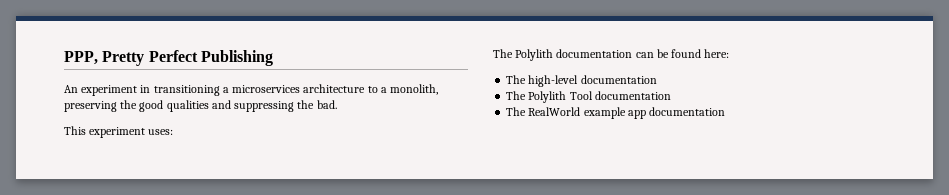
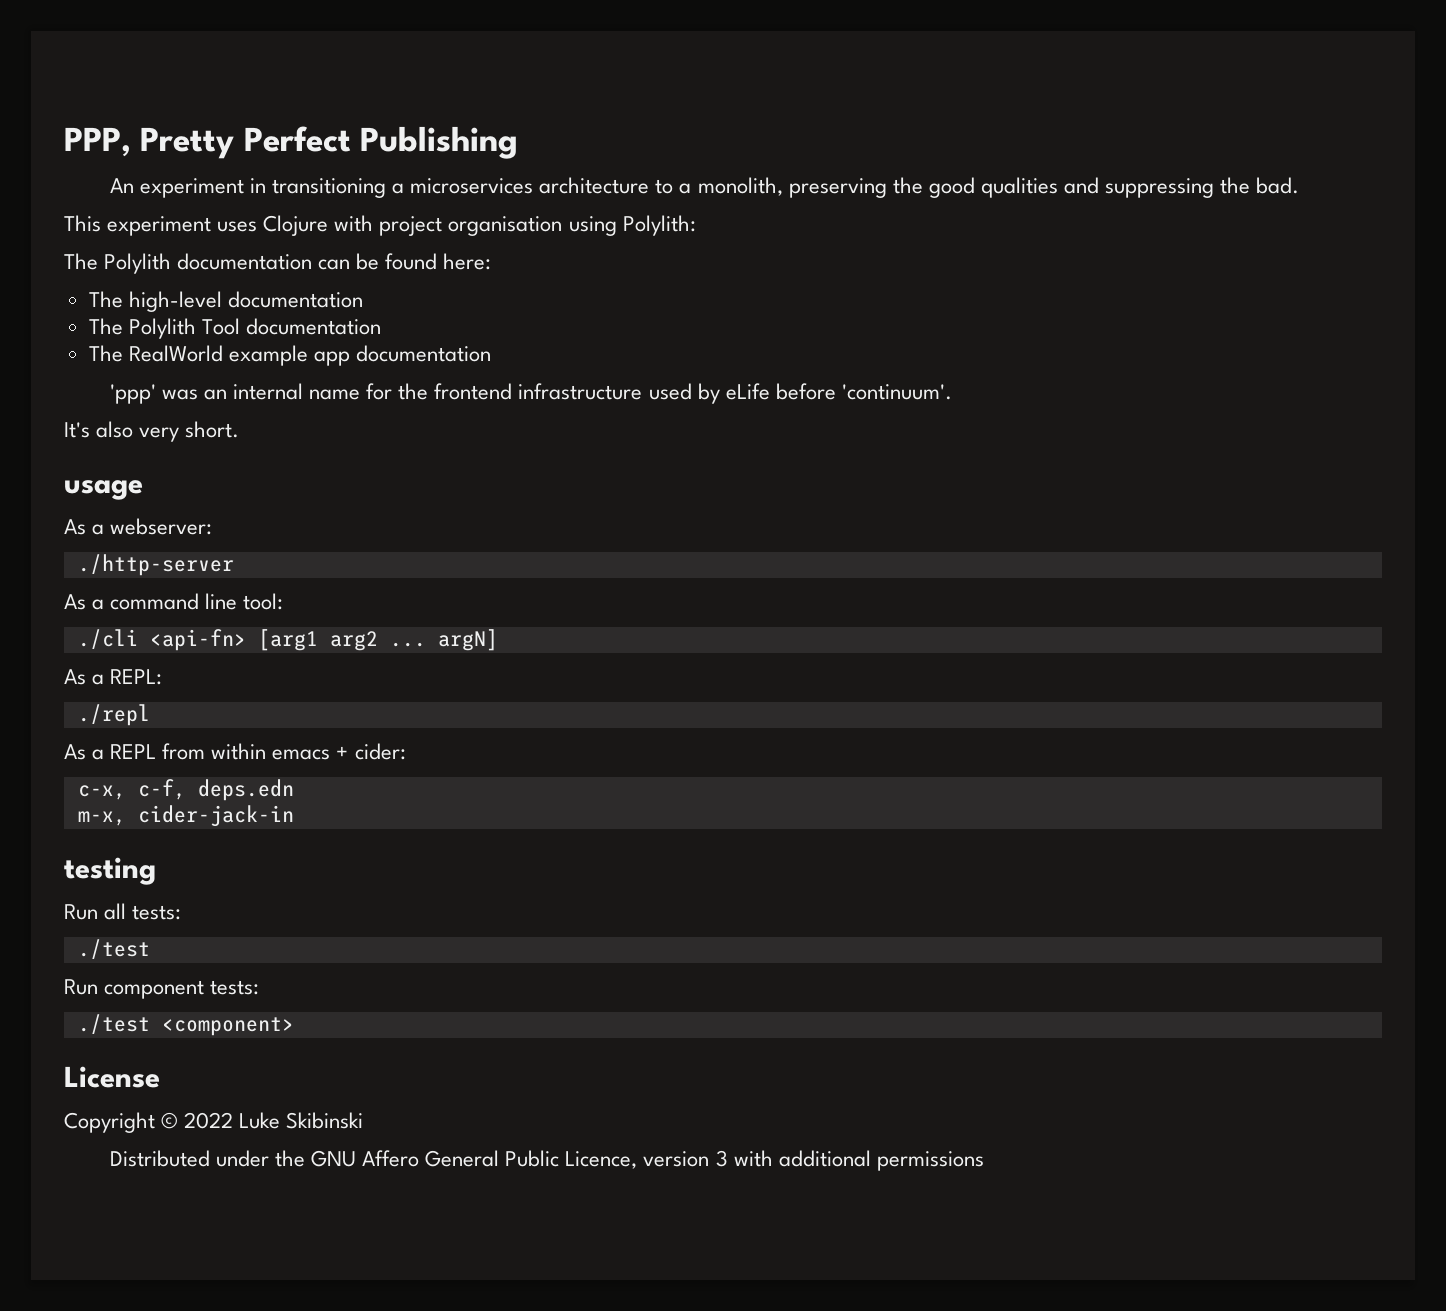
[148,129,174,135] uses: -> [217,215,696,236] uses Clojure with project organisation using Polylith:
(726, 111) none -> [109,383,952,404] [64,421,240,442] [64,480,143,500] [64,518,213,535] [77,554,234,576] [64,593,284,610] [77,629,498,651] [64,669,163,685] [77,704,150,726] [64,743,406,760] [77,779,294,801] [77,805,294,827] [64,857,156,885] [64,903,182,920] [77,939,150,959] [64,979,260,999] [77,1014,294,1036] [64,1066,160,1088] [64,1112,364,1133] [109,1150,984,1171] // 'ppp' was an internal name for the frontend infrastructure used by eLife before 'continuum'. // It's also very short. // usage // As a webserver: // ./http-server // As a command line tool: // ./cli <api-fn> [arg1 arg2 ... argN] // As a REPL: // ./repl // As a REPL from within emacs + cider: // c-x, c-f, deps.edn // m-x, cider-jack-in // testing // Run all tests: // ./test // Run component tests: // ./test <component> // License // Copyright © 2022 Luke Skibinski // Distributed under the GNU Affero General Public Licence, version 3 with additional permissions

